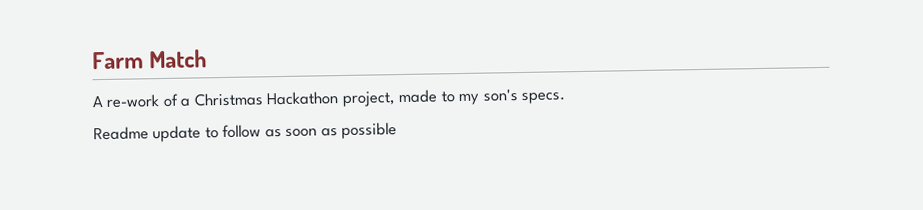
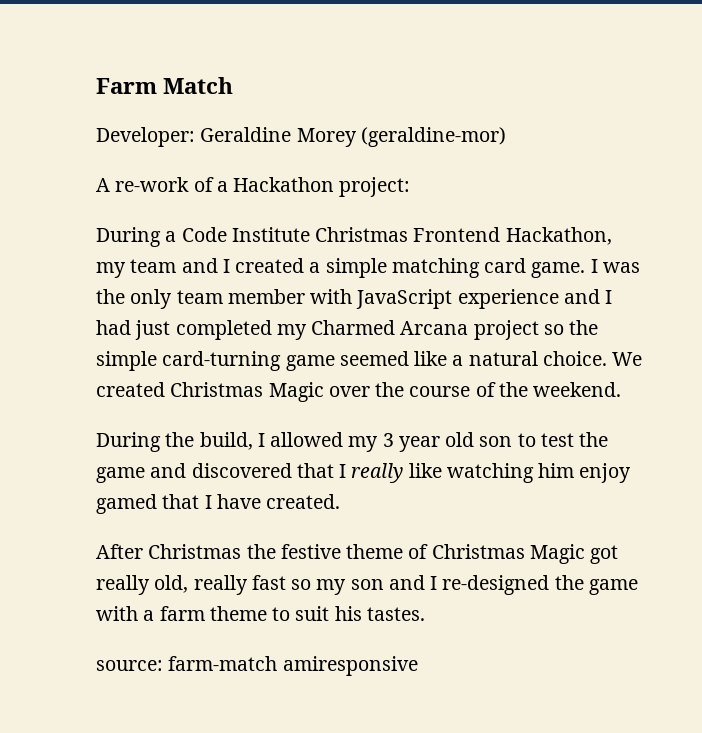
(208, 59) none -> [96,127,506,147] // Developer: Geraldine Morey (geraldine-mor)
[193,89,566,108] [93,122,398,143] Christmas Hackathon project, made to my son's specs. // Readme update to follow as soon as possible -> [233,177,411,197] [96,227,612,247] [96,258,640,278] [96,289,613,309] [96,320,599,340] [96,351,643,371] [96,382,622,402] [96,432,609,452] [96,463,632,483] [96,494,341,514] [96,544,619,564] [96,575,638,595] [96,606,425,621] [96,656,418,676] Hackathon project: // During a Code Institute Christmas Frontend Hackathon, my team and I created a simple matching card game. I was the only team member with JavaScript experience and I had just completed my Charmed Arcana project so the simple card-turning game seemed like a natural choice. We created Christmas Magic over the course of the weekend. // During the build, I allowed my 3 year old son to test the game and discovered that I really like watching him enjoy gamed that I have created. // After Christmas the festive theme of Christmas Magic got really old, really fast so my son and I re-designed the game with a farm theme to suit his tastes. // source: farm-match amiresponsive

